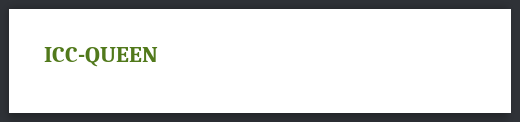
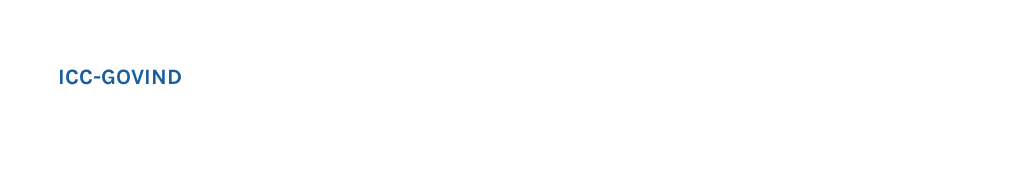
[44,47,158,67] ICC-QUEEN -> [58,69,182,85] ICC-GOVIND

